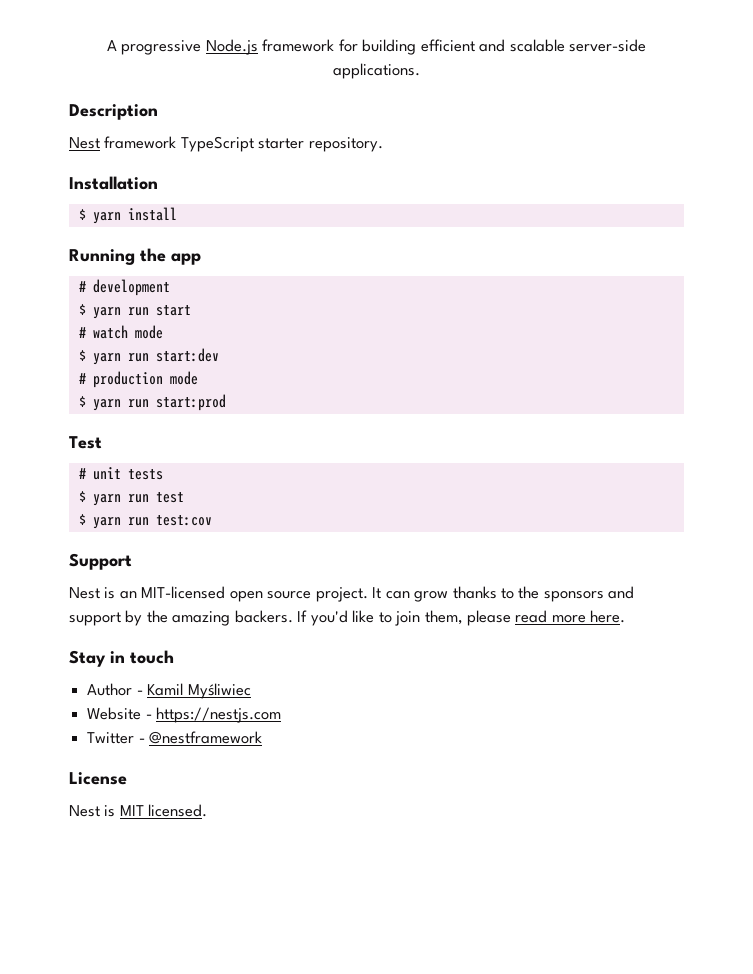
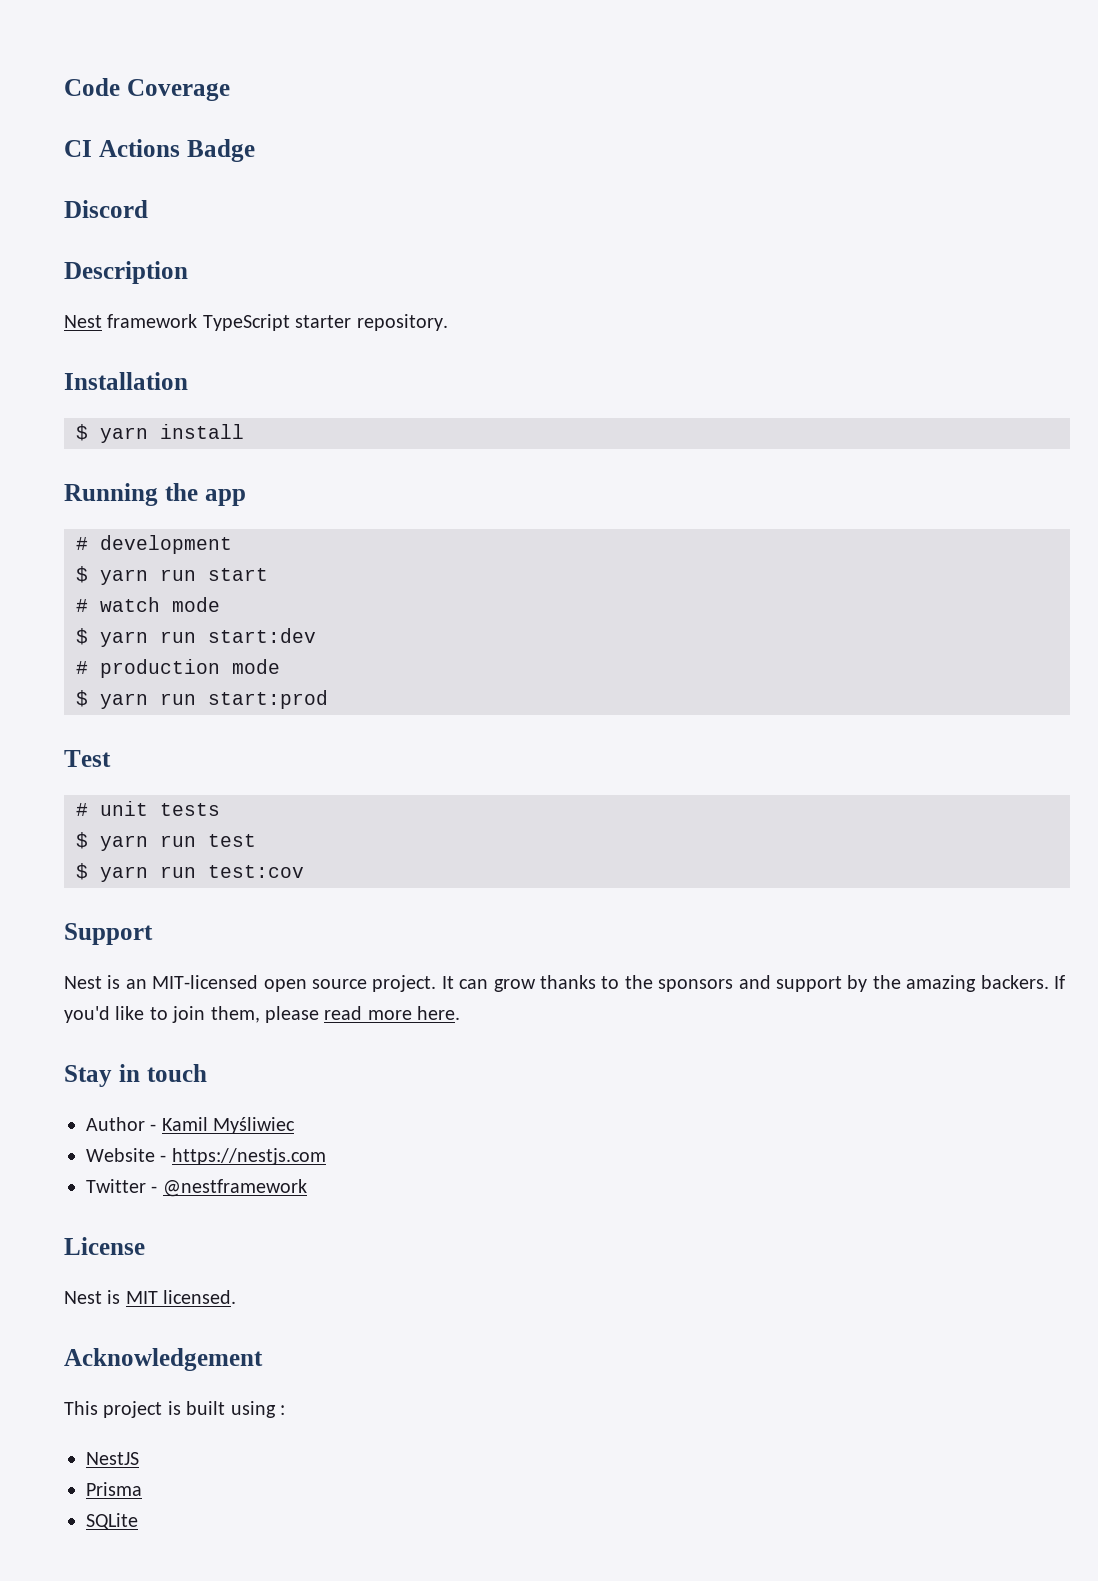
[106,39,647,55] [333,63,420,79] A progressive Node.js framework for building efficient and scalable server-side applications. -> [64,78,230,101] [64,139,255,162] [64,200,148,218] Code Coverage // CI Actions Badge // Discord
(208, 810) none -> [64,1348,263,1371] [64,1401,285,1418] [86,1452,139,1465] [86,1482,142,1496] [86,1513,138,1530] // Acknowledgement // This project is built using : // NestJS // Prisma // SQLite

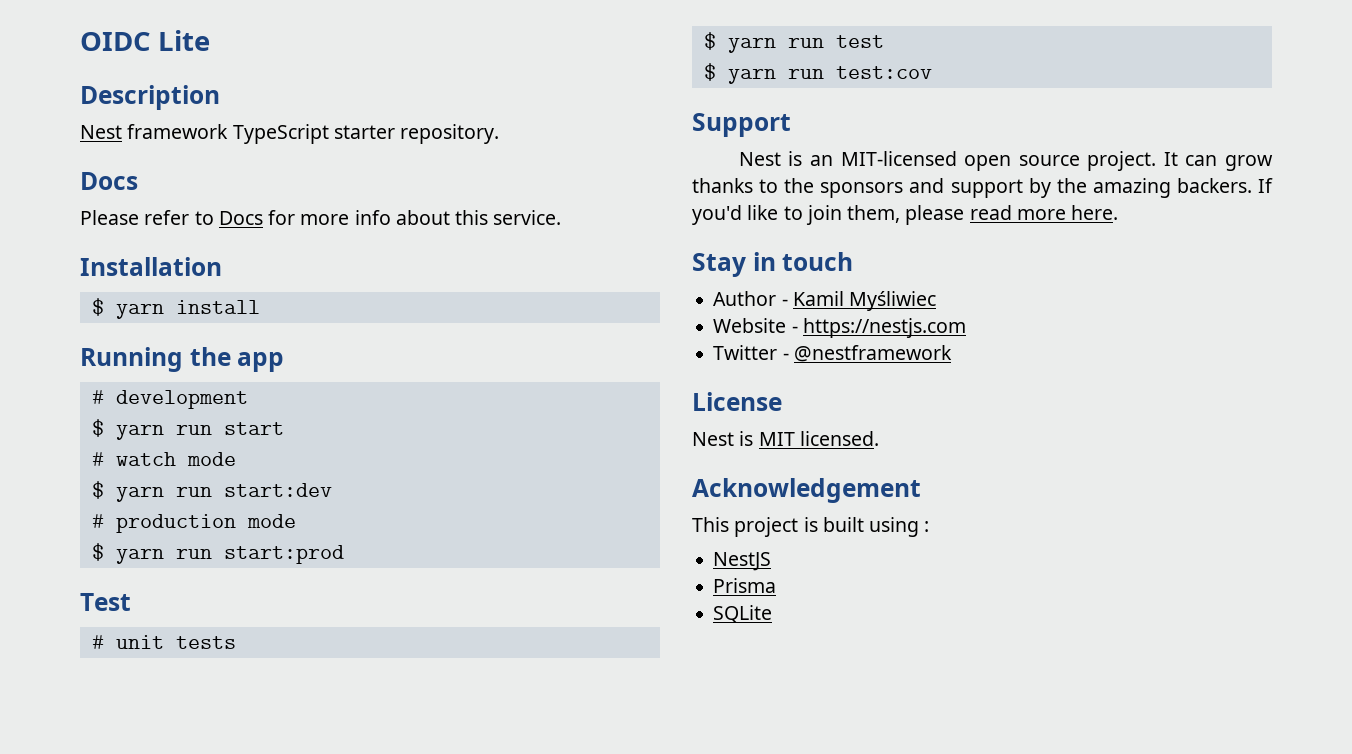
[64,78,230,101] [64,139,255,162] [64,200,148,218] Code Coverage // CI Actions Badge // Discord -> [80,30,211,51] OIDC Lite
(448, 322) none -> [80,172,138,190] [80,210,562,225] // Docs // Please refer to Docs for more info about this service.

